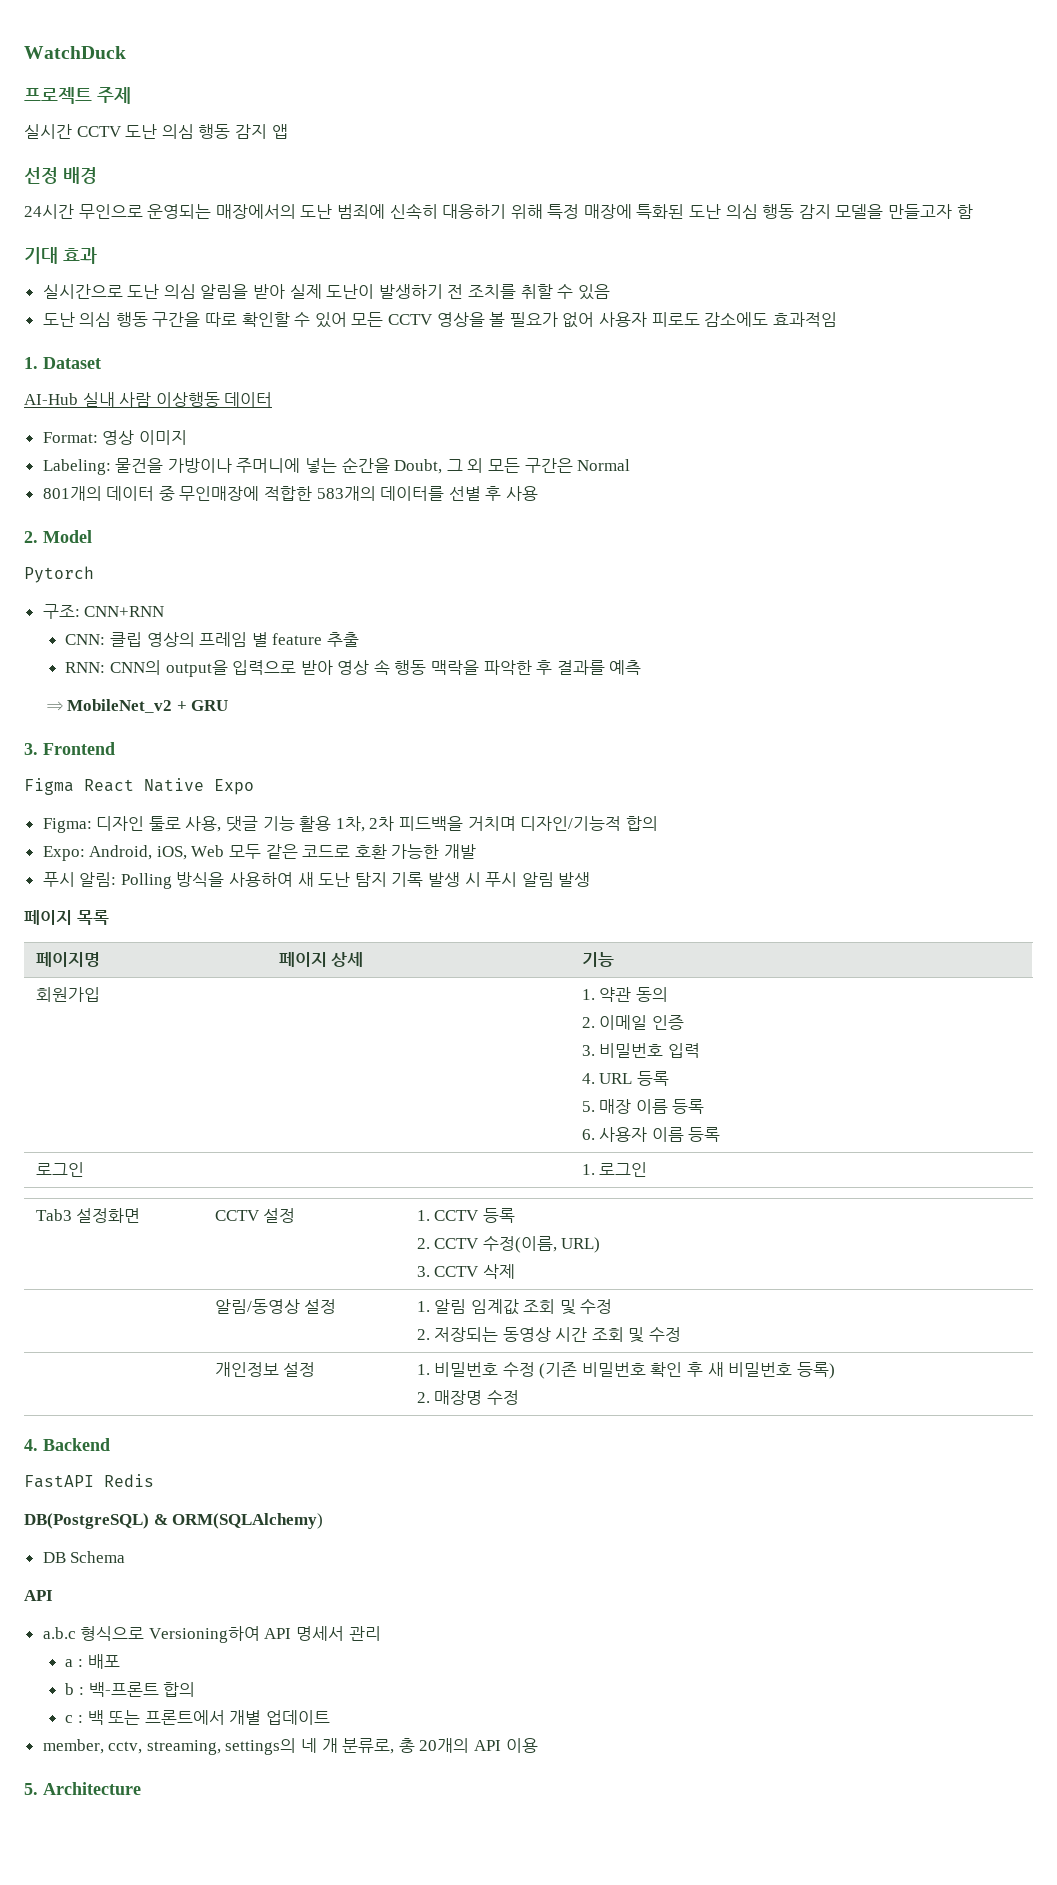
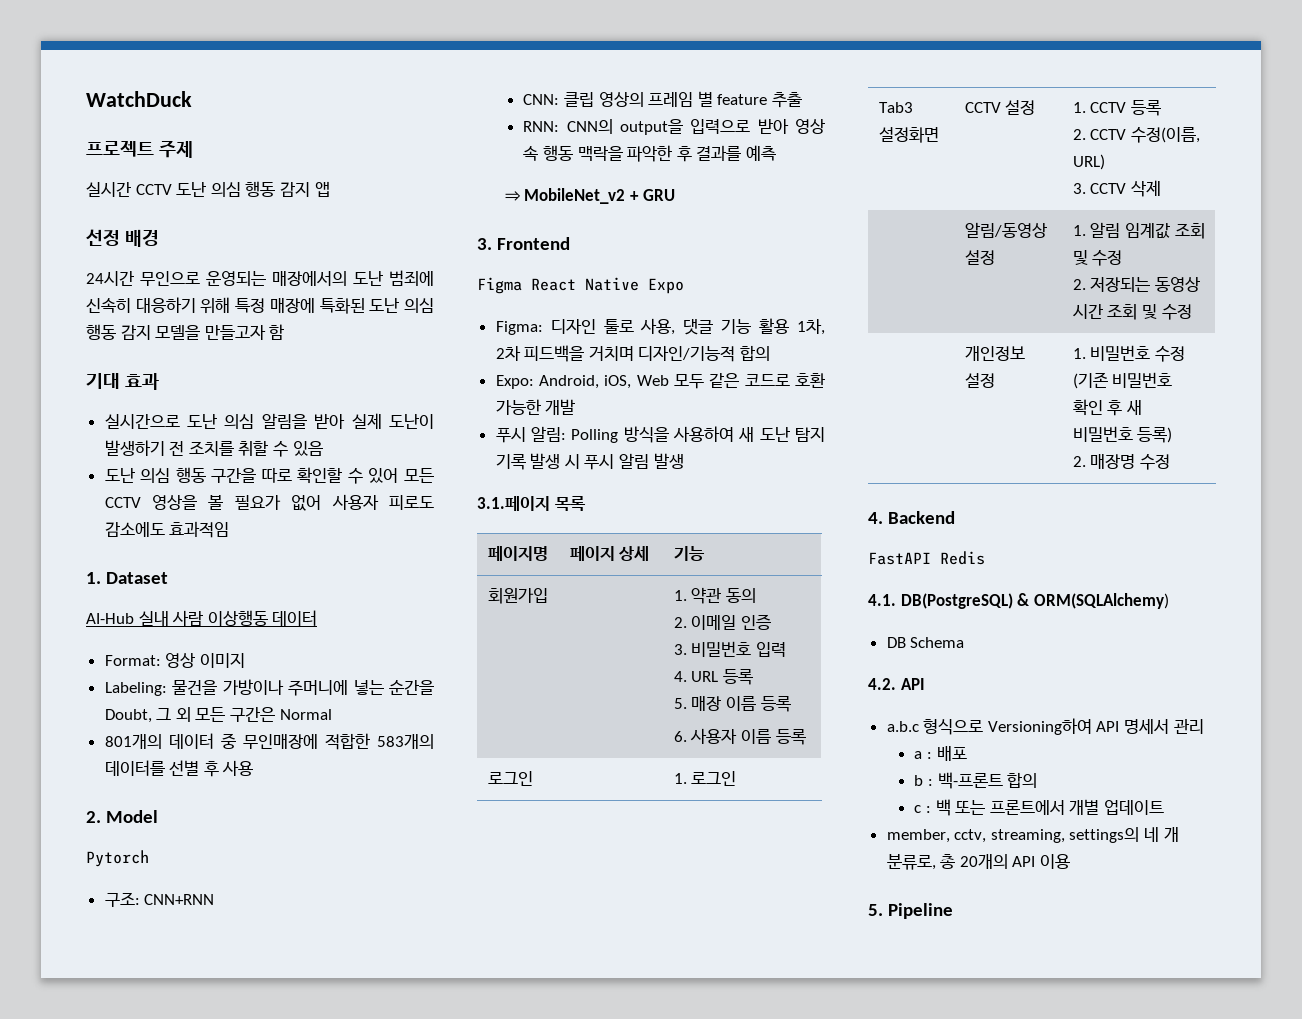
[24,910,72,925] 페이지 -> [477,496,550,511] 3.1.페이지
(154, 1480) none -> [868,594,896,606] 4.1.
(126, 1557) none -> [868,678,896,690] 4.2.
[43,1782,141,1795] Architecture -> [887,903,953,919] Pipeline

